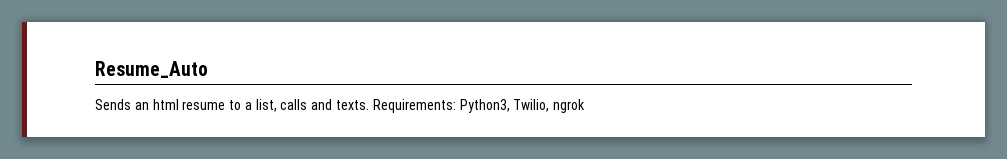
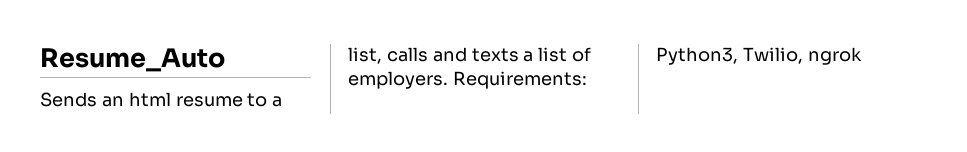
[336,100,370,110] texts. -> [471,47,592,62] [348,71,448,89] texts a list of employers.

